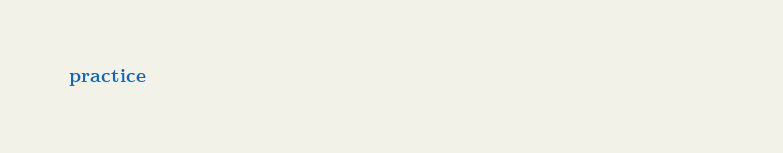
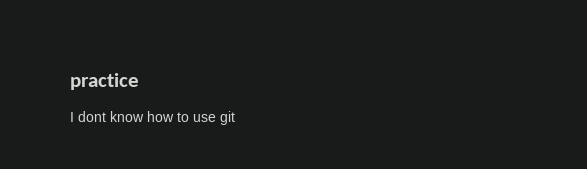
(146, 77) none -> [70,111,235,125] // I dont know how to use git

